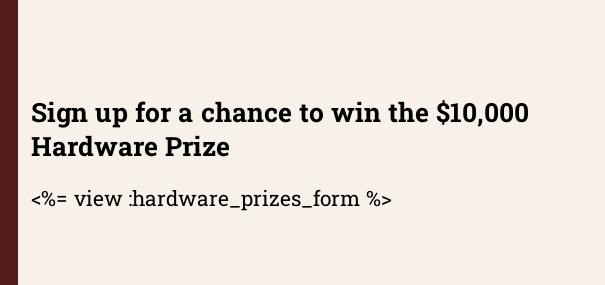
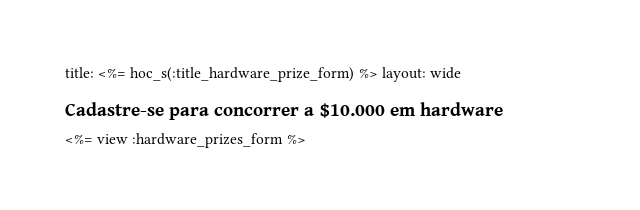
[31,100,530,128] [31,135,231,157] Sign up for a chance to win the $10,000 Hardware Prize -> [65,67,461,82] [65,102,503,120] title: <%= hoc_s(:title_hardware_prize_form) %> layout: wide // Cadastre-se para concorrer a $10.000 em hardware

